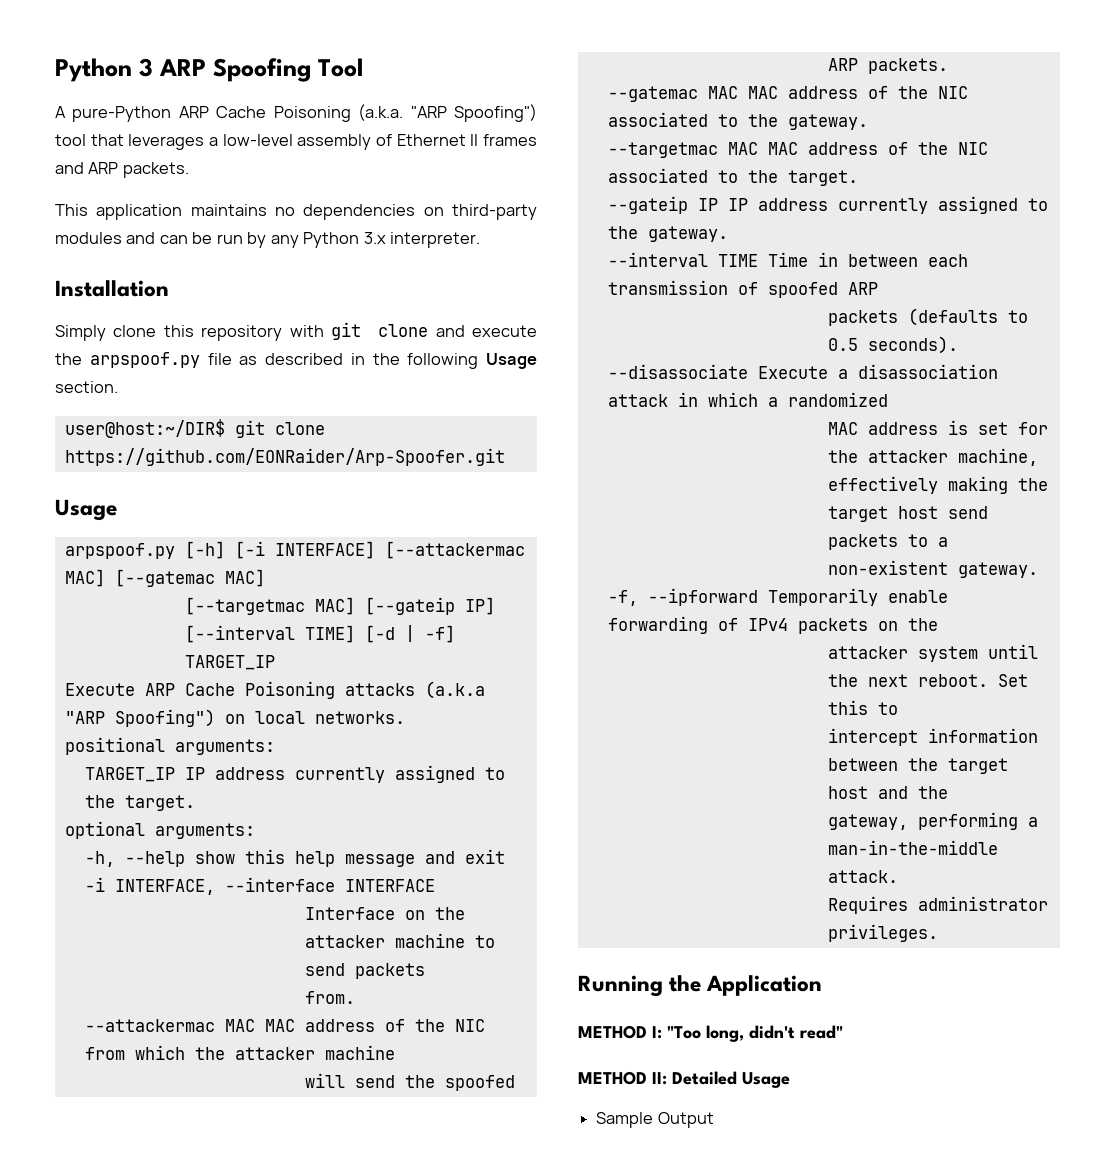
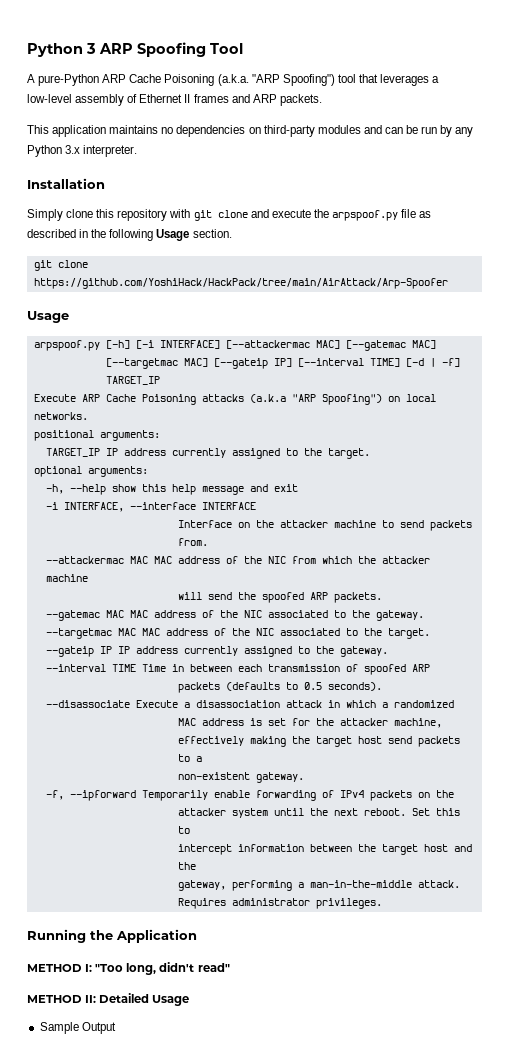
[64,419,325,438] [64,448,505,466] user@host:~/DIR$ git clone https://github.com/EONRaider/Arp-Spoofer.git -> [33,260,88,271] [33,278,448,289] git clone https://github.com/YoshiHack/HackPack/tree/main/AirAttack/Arp-Spoofer

